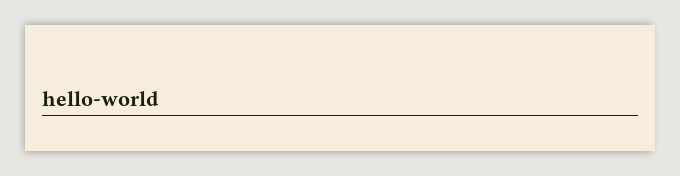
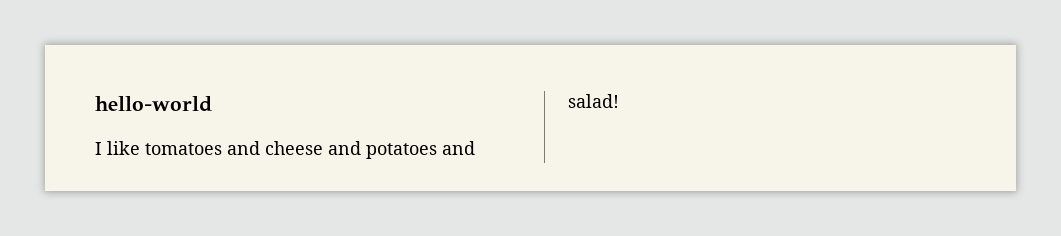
(159, 98) none -> [95,141,475,159] [568,94,619,108] // I like tomatoes and cheese and potatoes and salad!

